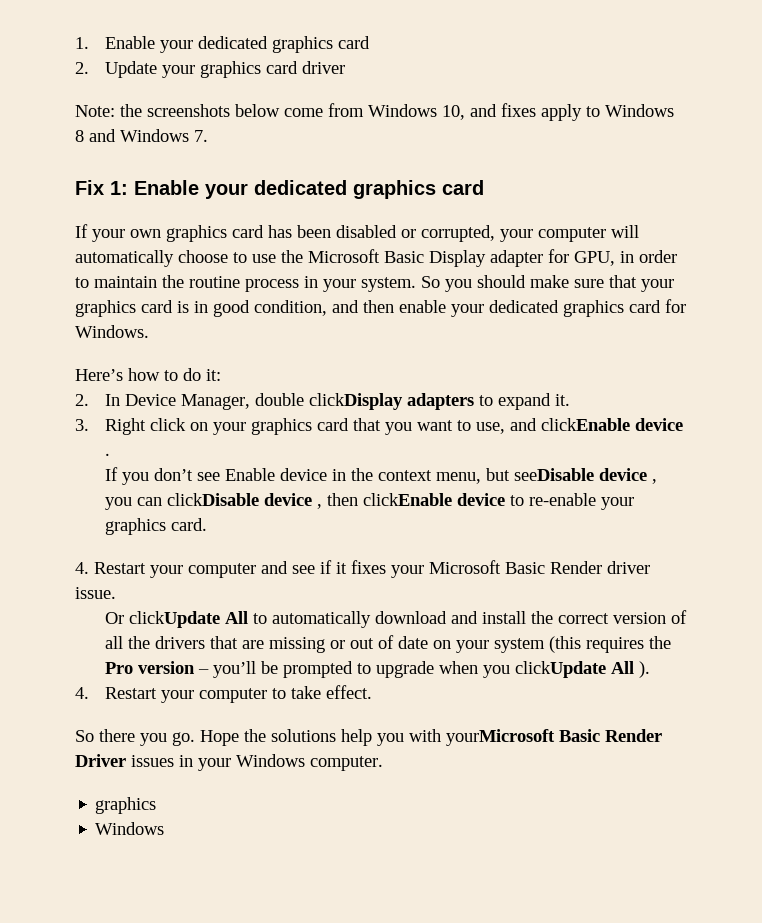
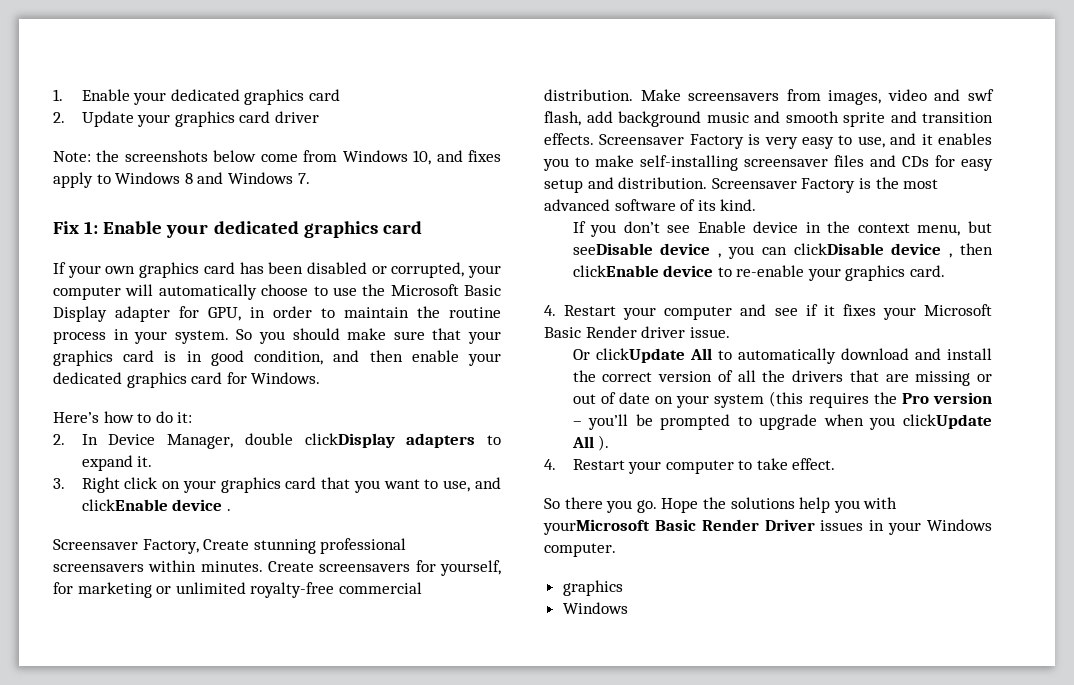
(111, 454) none -> [53,538,407,554] [53,560,501,576] [53,582,422,598] [544,89,994,105] [544,111,993,127] [544,133,992,149] [543,155,993,171] [544,177,939,193] [544,199,757,211] // Screensaver Factory, Create stunning professional screensavers within minutes. Create screensavers for yourself, for marketing or unlimited royalty-free commercial distribution. Make screensavers from images, video and swf flash, add background music and smooth sprite and transition effects. Screensaver Factory is very easy to use, and it enables you to make self-installing screensaver files and CDs for easy setup and distribution. Screensaver Factory is the most advanced software of its kind.

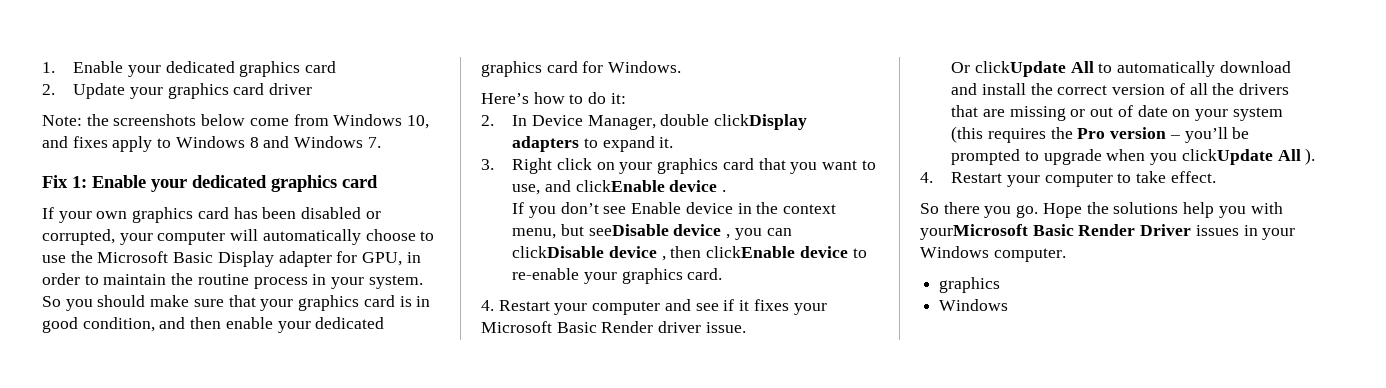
[53,538,407,554] [53,560,501,576] [53,582,422,598] [544,89,994,105] [544,111,993,127] [544,133,992,149] [543,155,993,171] [544,177,939,193] [544,199,757,211] // Screensaver Factory, Create stunning professional screensavers within minutes. Create screensavers for yourself, for marketing or unlimited royalty-free commercial distribution. Make screensavers from images, video and swf flash, add background music and smooth sprite and transition effects. Screensaver Factory is very easy to use, and it enables you to make self-installing screensaver files and CDs for easy setup and distribution. Screensaver Factory is the most advanced software of its kind. -> (727, 191) none

